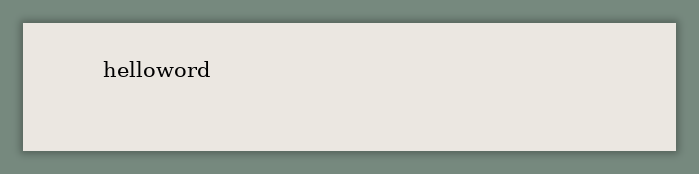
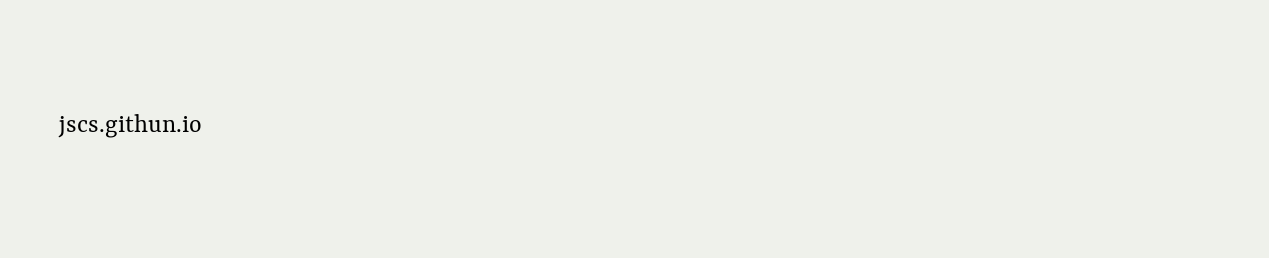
[103,61,210,77] helloword -> [58,114,202,138] jscs.githun.io

